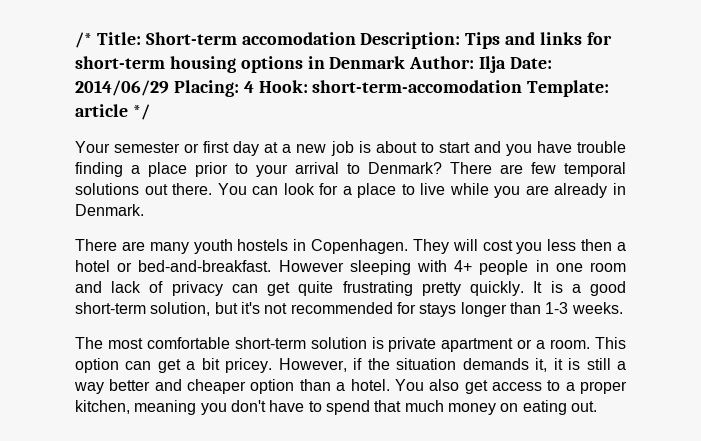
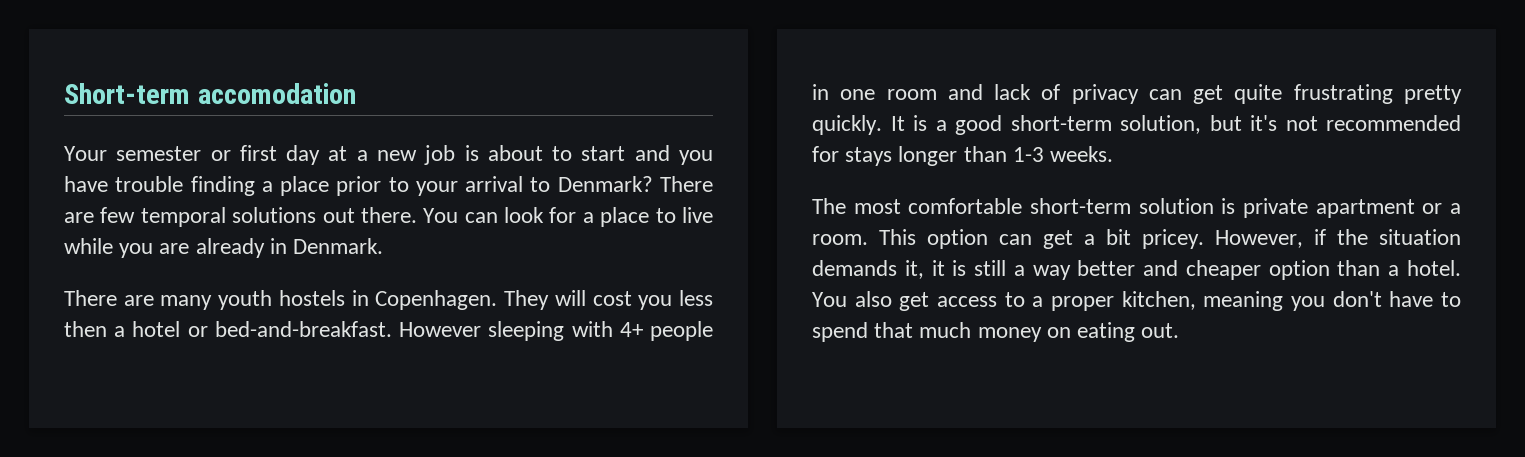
[75,32,141,48] /* Title: -> (64, 93) none
[360,32,612,49] [75,56,553,73] [75,80,610,97] [75,104,150,120] Description: Tips and links for short-term housing options in Denmark Author: Ilja Date: 2014/06/29 Placing: 4 Hook: short-term-accomodation Template: article */ -> (356, 93) none

